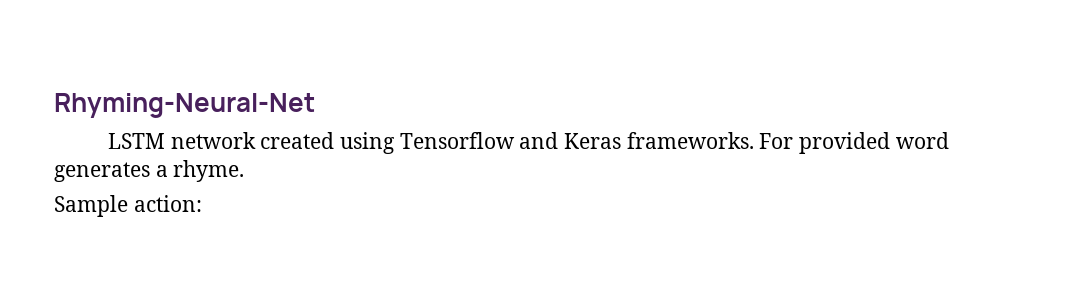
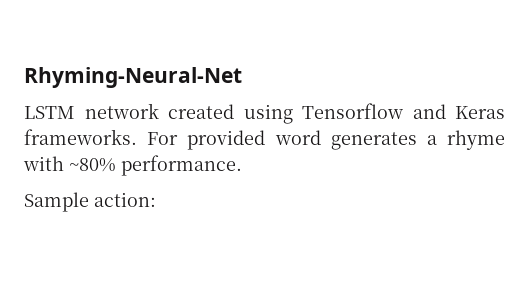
[173,160,245,182] rhyme. -> [447,130,506,150] [23,155,242,176] rhyme with ~80% performance.

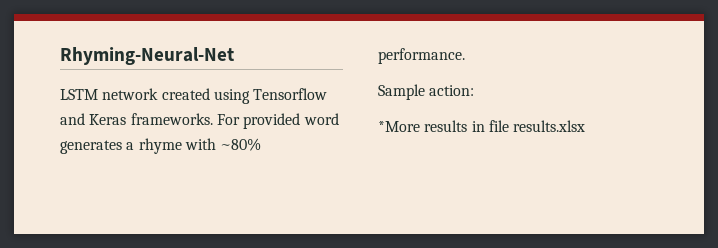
(156, 199) none -> [378,120,586,132] // *More results in file results.xlsx

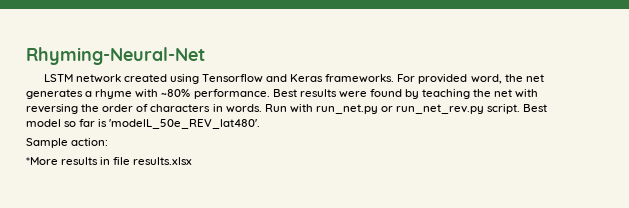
[303,113,339,125] word -> [470,74,544,84] word, the net
(465, 56) none -> [272,89,539,99] [26,104,548,114] [26,119,261,129] Best results were found by teaching the net with reversing the order of characters in words. Run with run_net.py or run_net_rev.py script. Best model so far is 'modelL_50e_REV_lat480'.

